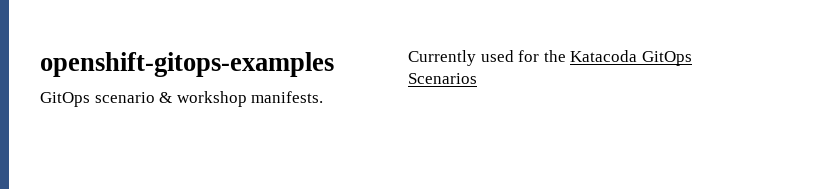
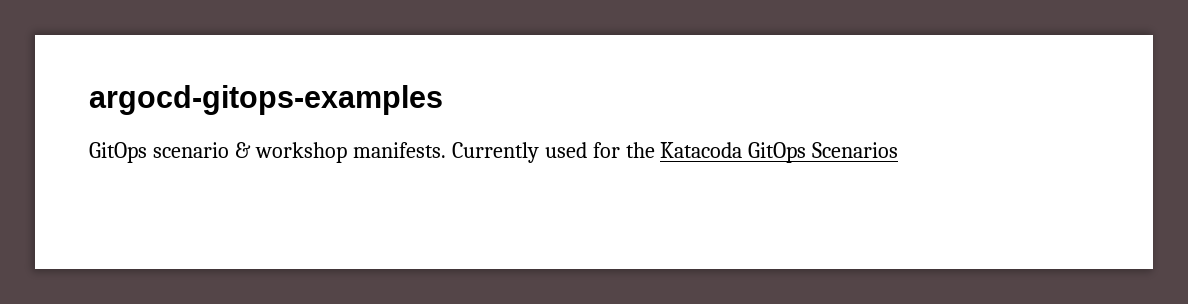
[40,52,334,77] openshift-gitops-examples -> [89,85,443,115] argocd-gitops-examples

